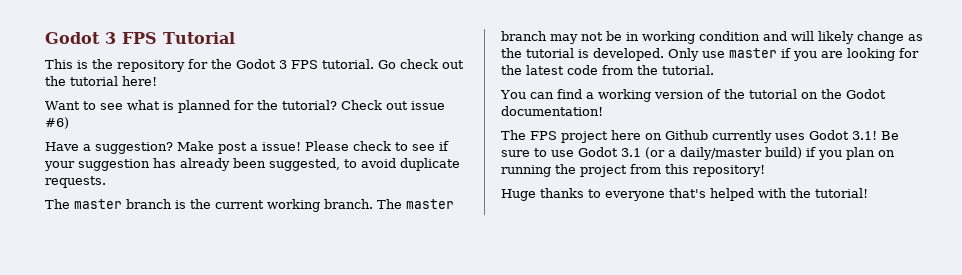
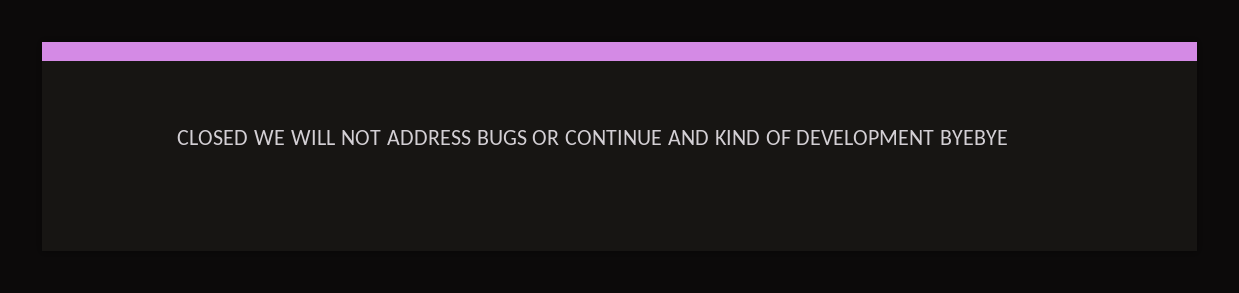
[45,32,235,44] [45,59,464,72] [45,76,157,86] [45,100,445,113] [45,117,69,129] [45,141,449,154] [44,158,460,171] [45,176,106,188] [45,199,454,212] [501,31,923,44] [501,48,919,61] [501,65,714,75] [500,89,886,102] [501,106,603,116] [501,130,899,143] [501,147,895,160] [501,164,765,177] [501,188,868,201] Godot 3 FPS Tutorial // This is the repository for the Godot 3 FPS tutorial. Go check out the tutorial here! // Want to see what is planned for the tutorial? Check out issue #6) // Have a suggestion? Make post a issue! Please check to see if your suggestion has already been suggested, to avoid duplicate requests. // The master branch is the current working branch. The master branch may not be in working condition and will likely change as the tutorial is developed. Only use master if you are looking for the latest code from the tutorial. // You can find a working version of the tutorial on the Godot documentation! // The FPS project here on Github currently uses Godot 3.1! Be sure to use Godot 3.1 (or a daily/master build) if you plan on running the project from this repository! // Huge thanks to everyone that's helped with the tutorial! -> [177,130,1009,145] CLOSED WE WILL NOT ADDRESS BUGS OR CONTINUE AND KIND OF DEVELOPMENT BYEBYE

